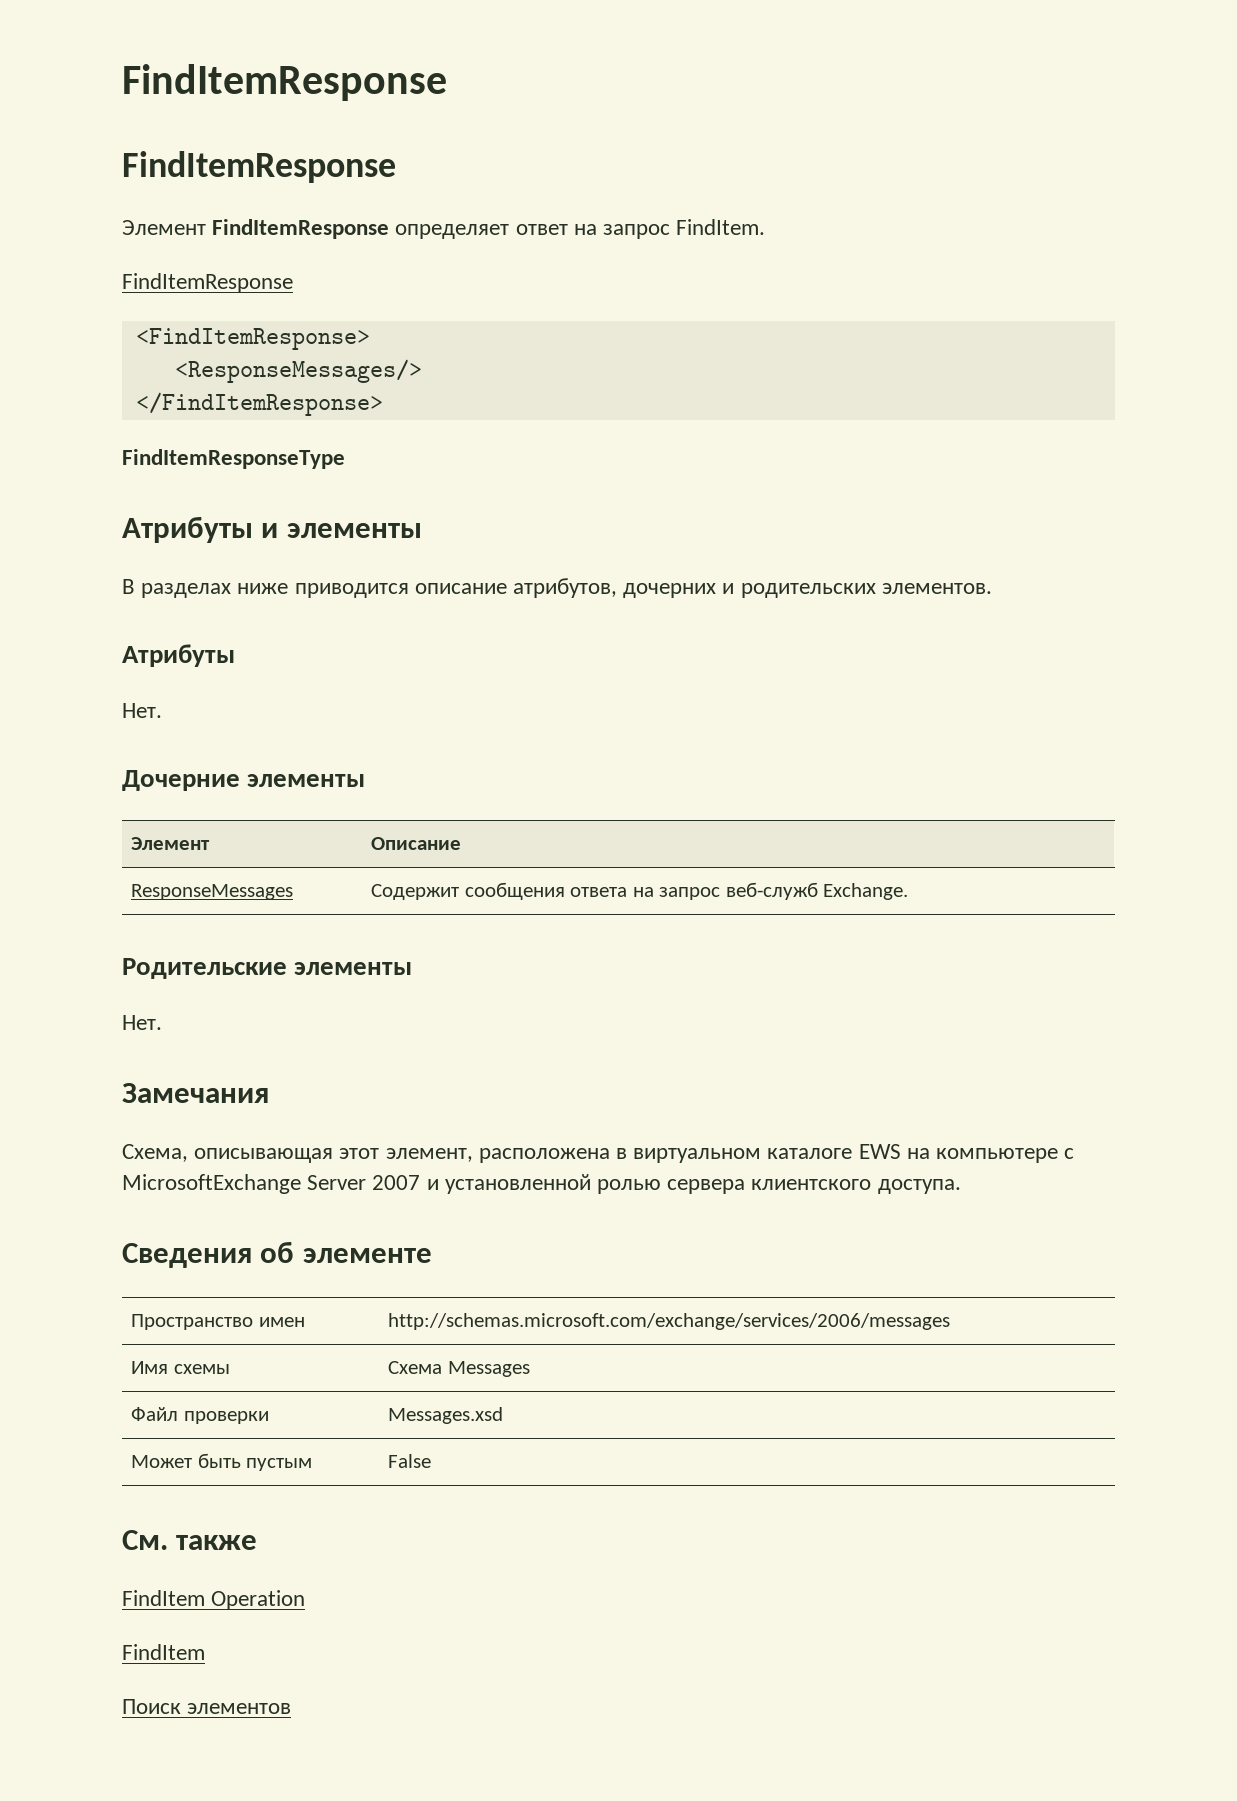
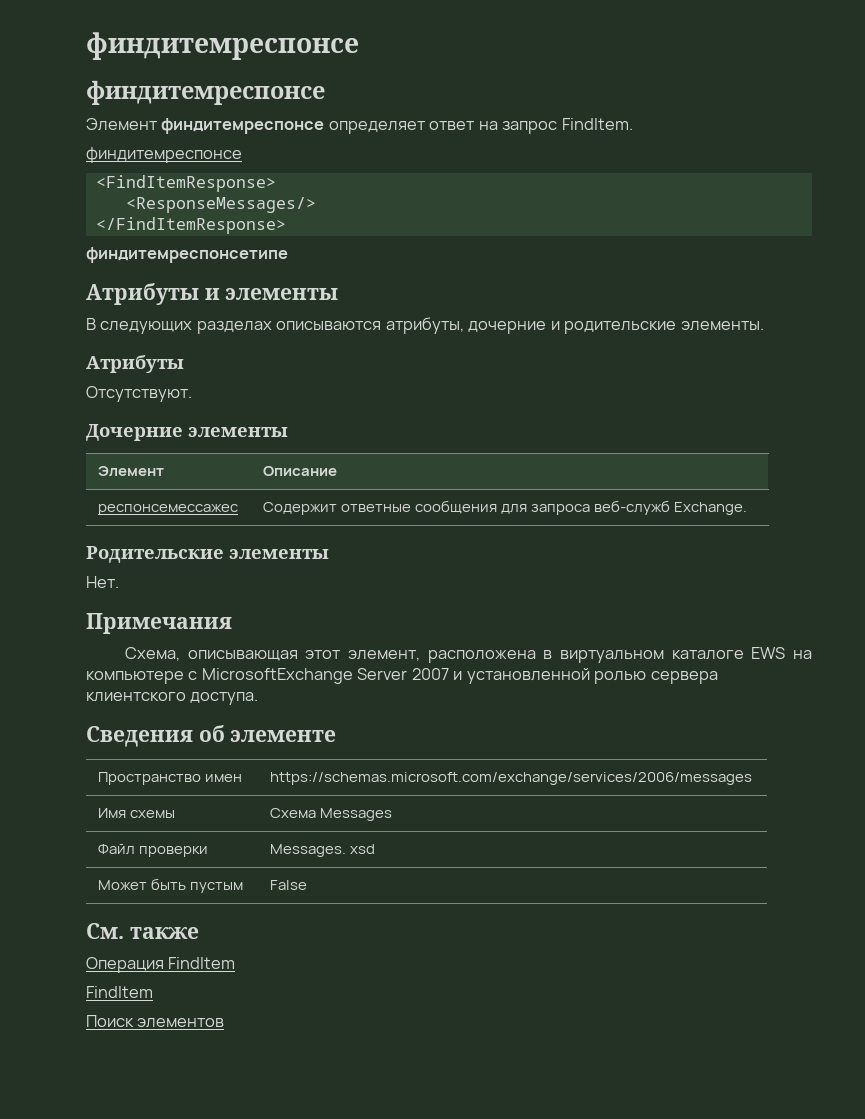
[122,64,447,101] [122,151,396,183] [122,219,390,239] FindItemResponse // FindItemResponse // Элемент FindItemResponse -> [86,32,359,60] [86,80,325,105] [86,118,325,134] финдитемреспонсе // финдитемреспонсе // Элемент финдитемреспонсе
[122,273,293,293] FindItemResponse -> [86,147,242,163] финдитемреспонсе
[122,449,345,469] FindItemResponseType -> [86,247,288,263] финдитемреспонсетипе
[141,578,992,598] разделах ниже приводится описание атрибутов, дочерних и родительских элементов. -> [100,317,764,334] следующих разделах описываются атрибуты, дочерние и родительские элементы.
[122,703,162,718] Нет. -> [86,386,192,402] Отсутствуют.
[131,884,294,900] ResponseMessages -> [98,504,239,515] респонсемессажес
[464,882,721,900] сообщения ответа на запрос -> [341,500,591,515] ответные сообщения для запроса
[122,1083,269,1103] Замечания -> [86,613,232,634] Примечания
[388,1313,951,1330] http://schemas.microsoft.com/exchange/services/2006/messages -> [270,772,753,785] https://schemas.microsoft.com/exchange/services/2006/messages
[388,1407,504,1424] Messages.xsd -> [270,844,376,857] Messages. xsd
[122,1590,306,1610] FindItem Operation -> [86,957,236,973] Операция FindItem

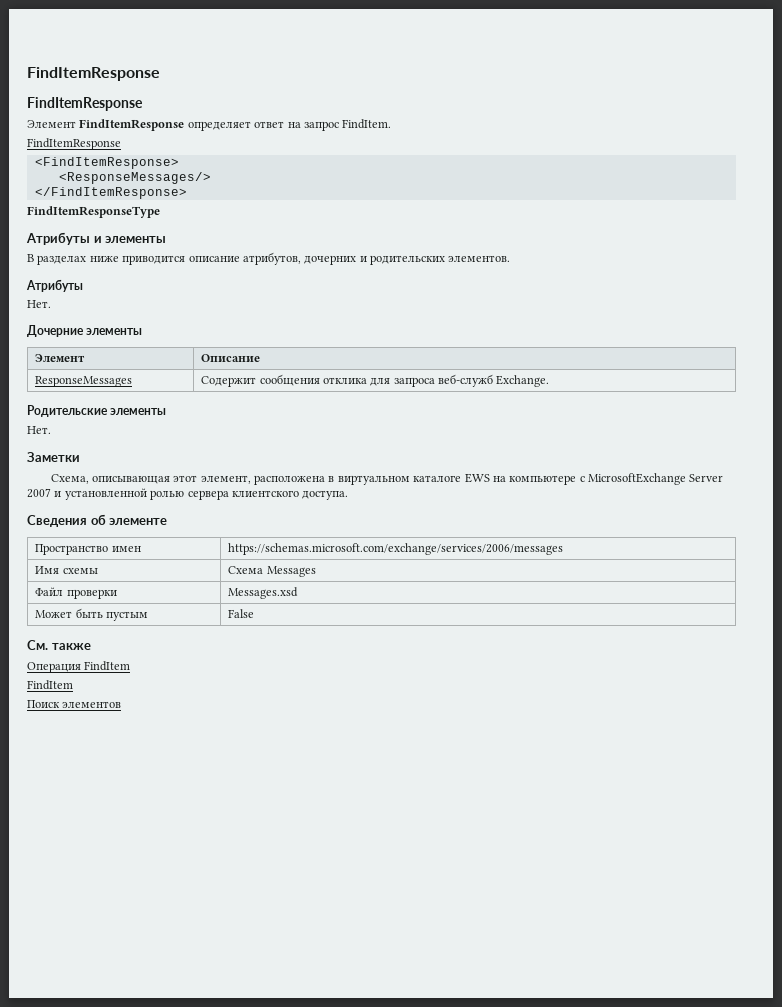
[86,32,359,60] [86,80,325,105] [86,118,325,134] финдитемреспонсе // финдитемреспонсе // Элемент финдитемреспонсе -> [27,67,160,81] [27,97,143,111] [27,119,185,131] FindItemResponse // FindItemResponse // Элемент FindItemResponse
[86,147,242,163] финдитемреспонсе -> [27,138,121,150] FindItemResponse
[86,247,288,263] финдитемреспонсетипе -> [27,206,160,218] FindItemResponseType
[100,317,764,334] следующих разделах описываются атрибуты, дочерние и родительские элементы. -> [37,252,511,265] разделах ниже приводится описание атрибутов, дочерних и родительских элементов.
[86,386,192,402] Отсутствуют. -> [27,300,51,308] Нет.
[98,504,239,515] респонсемессажес -> [35,376,133,387] ResponseMessages
[341,500,498,514] ответные сообщения -> [259,374,367,386] сообщения отклика
[86,613,232,634] Примечания -> [27,452,80,462] Заметки
[270,844,376,857] Messages. xsd -> [228,587,299,599] Messages.xsd

